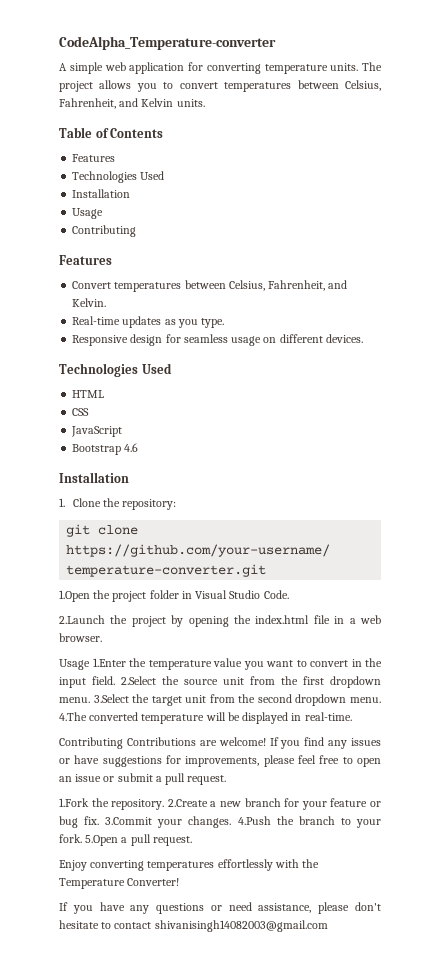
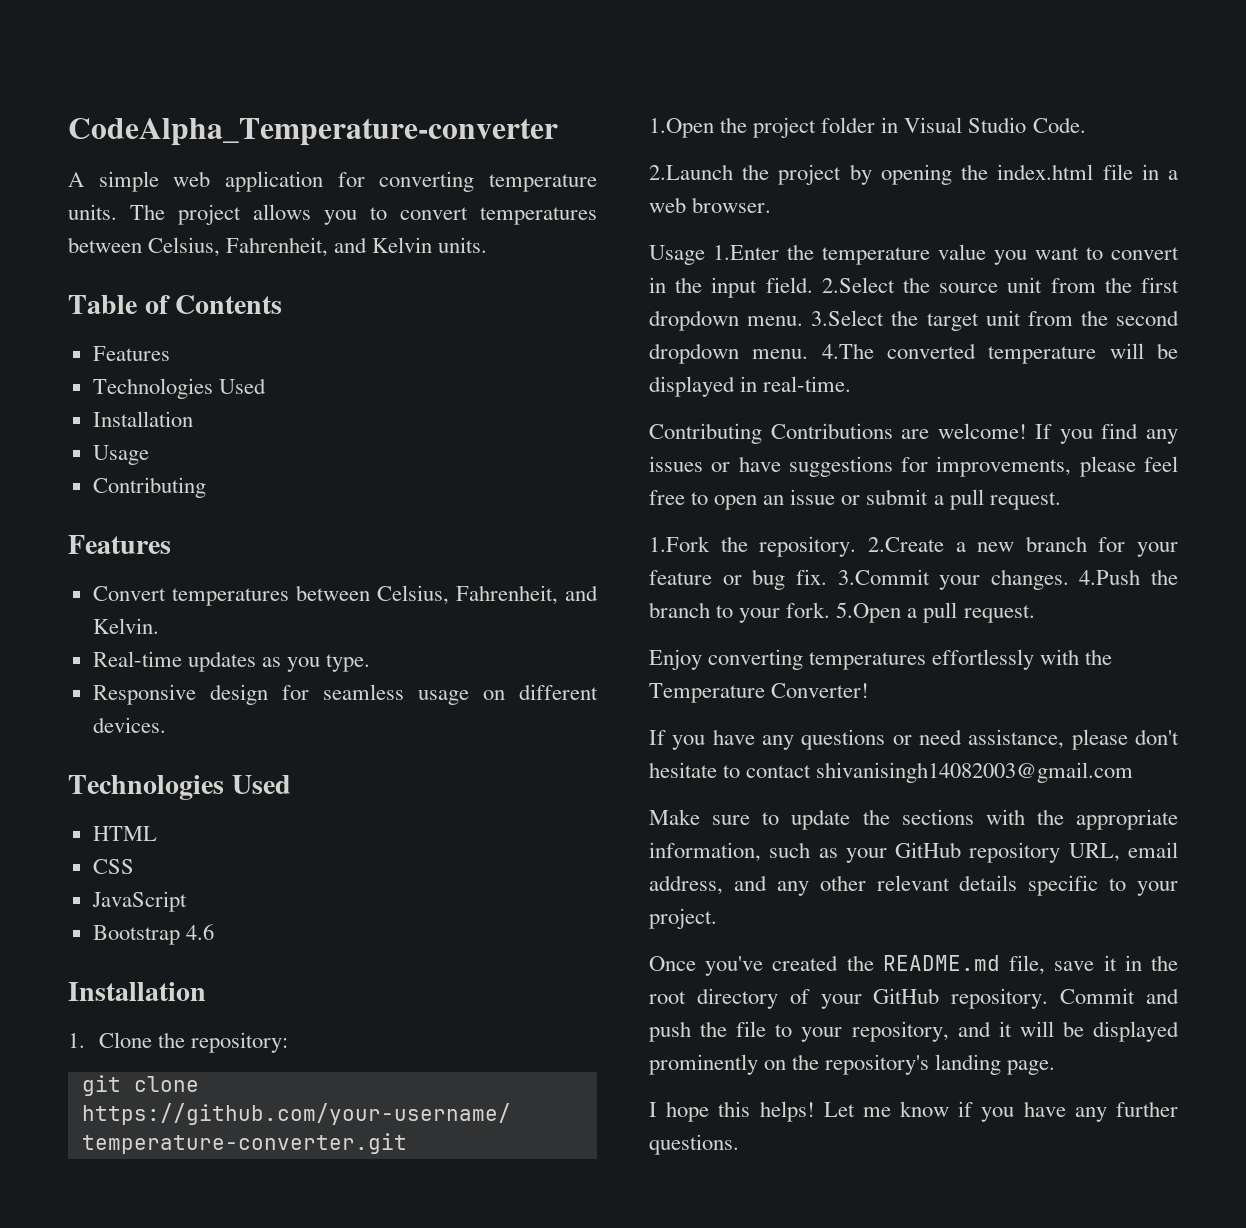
(328, 926) none -> [649,809,1178,830] [649,842,1178,863] [649,875,1178,896] [649,908,717,929] [649,955,1178,976] [649,988,1179,1009] [649,1021,1179,1042] [649,1054,1056,1075] [649,1101,1178,1122] [649,1134,739,1155] // Make sure to update the sections with the appropriate information, such as your GitHub repository URL, email address, and any other relevant details specific to your project. // Once you've created the README.md file, save it in the root directory of your GitHub repository. Commit and push the file to your repository, and it will be displayed prominently on the repository's landing page. // I hope this helps! Let me know if you have any further questions.

